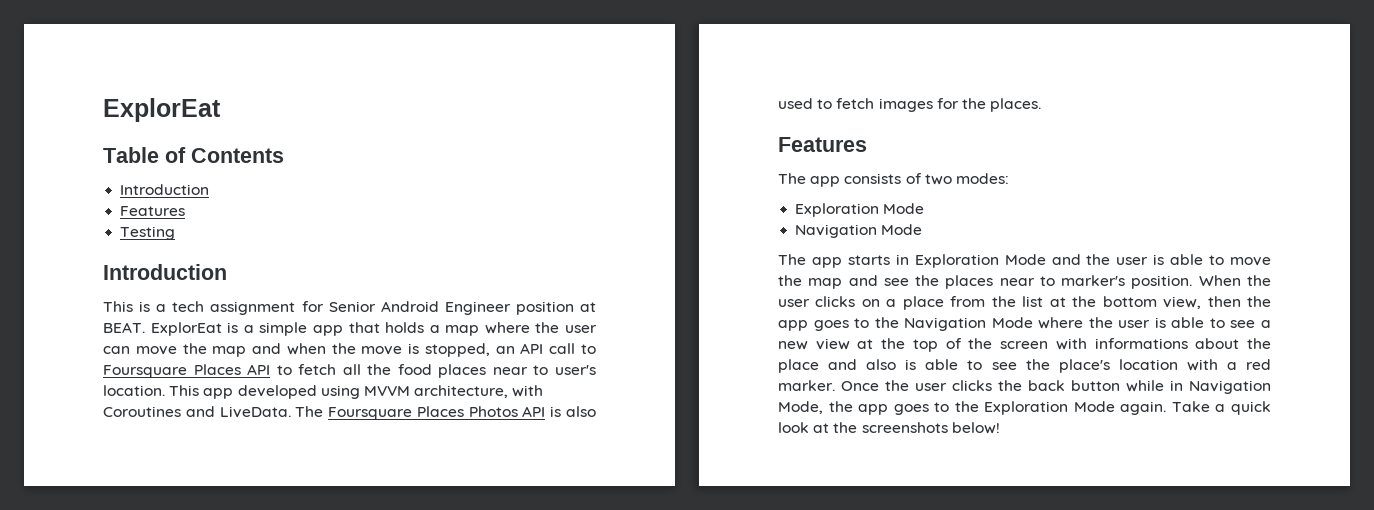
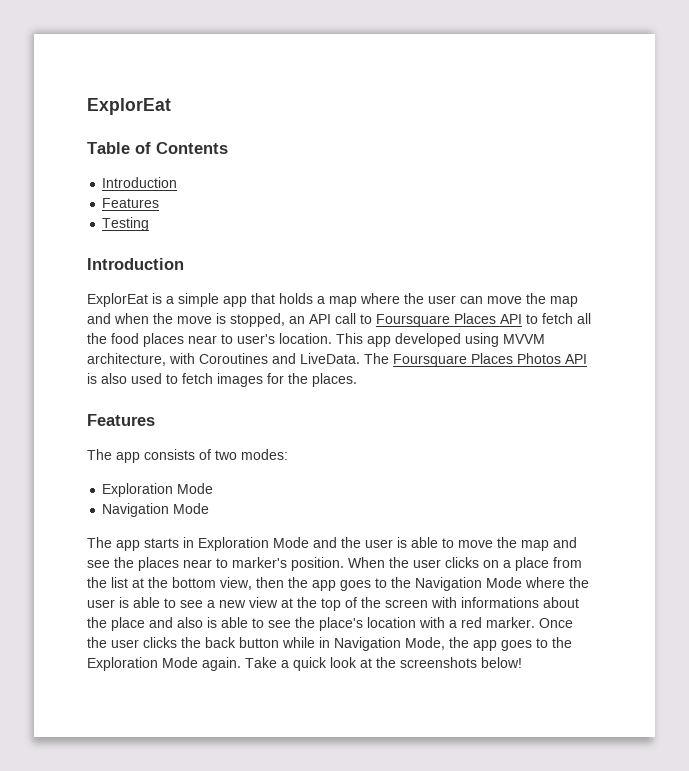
[103,301,596,315] [103,322,145,333] This is a tech assignment for Senior Android Engineer position at BEAT. -> (184, 264) none

